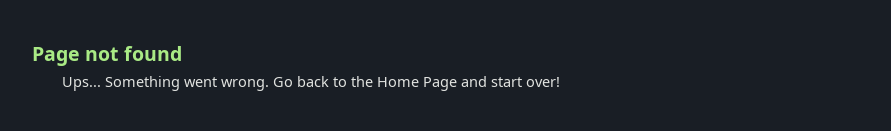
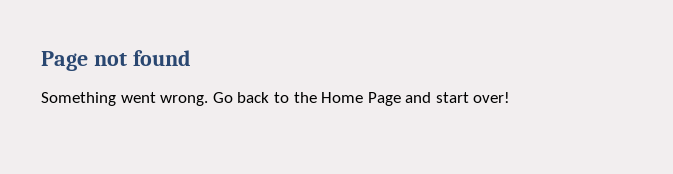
[61,77,101,91] Ups... -> (191, 58) none

